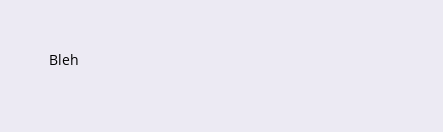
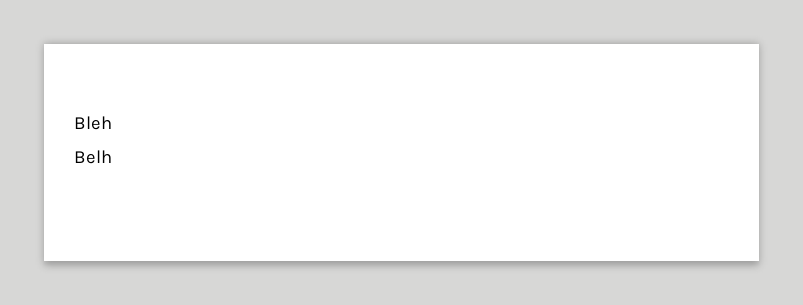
(79, 59) none -> [74,150,112,164] // Belh

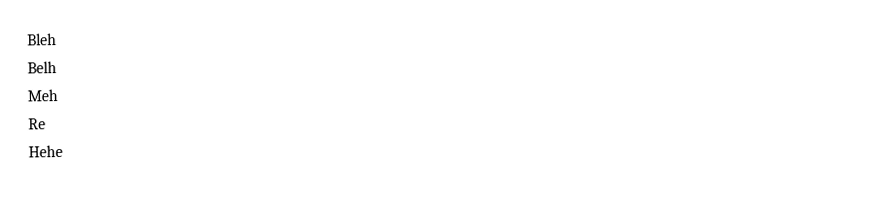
(112, 157) none -> [27,89,58,102] [28,118,46,130] [28,144,63,158] // Meh // Re // Hehe

